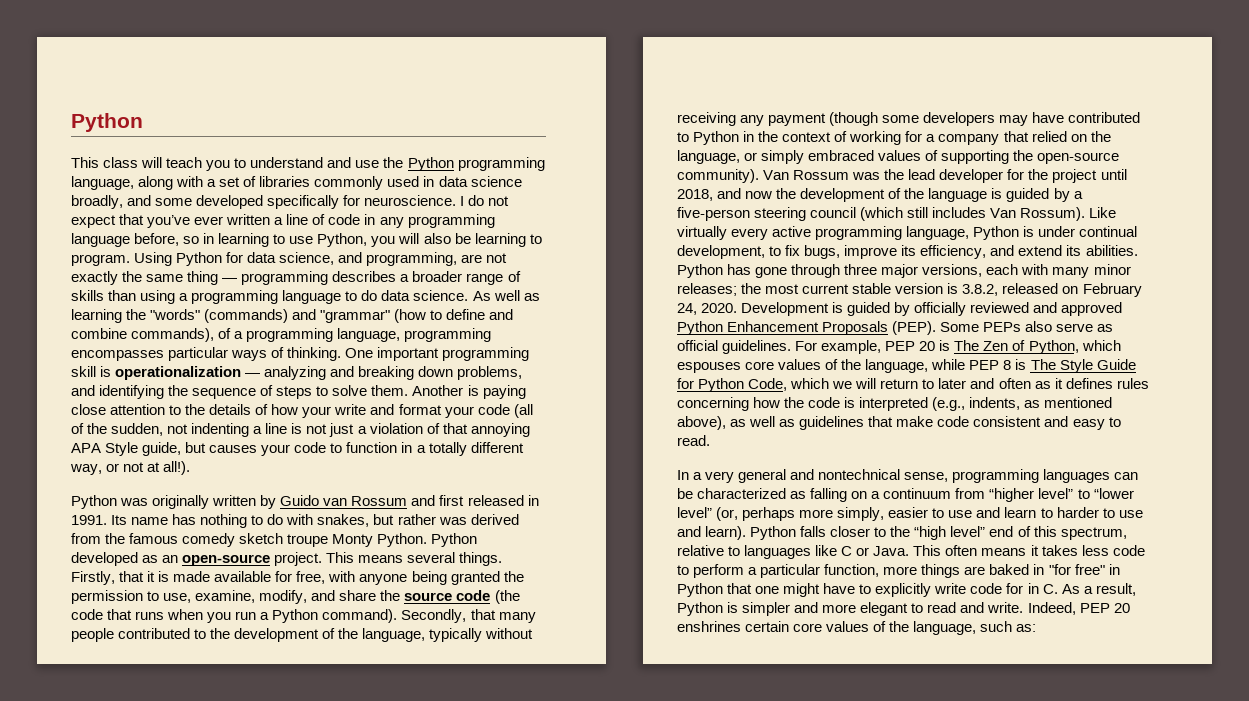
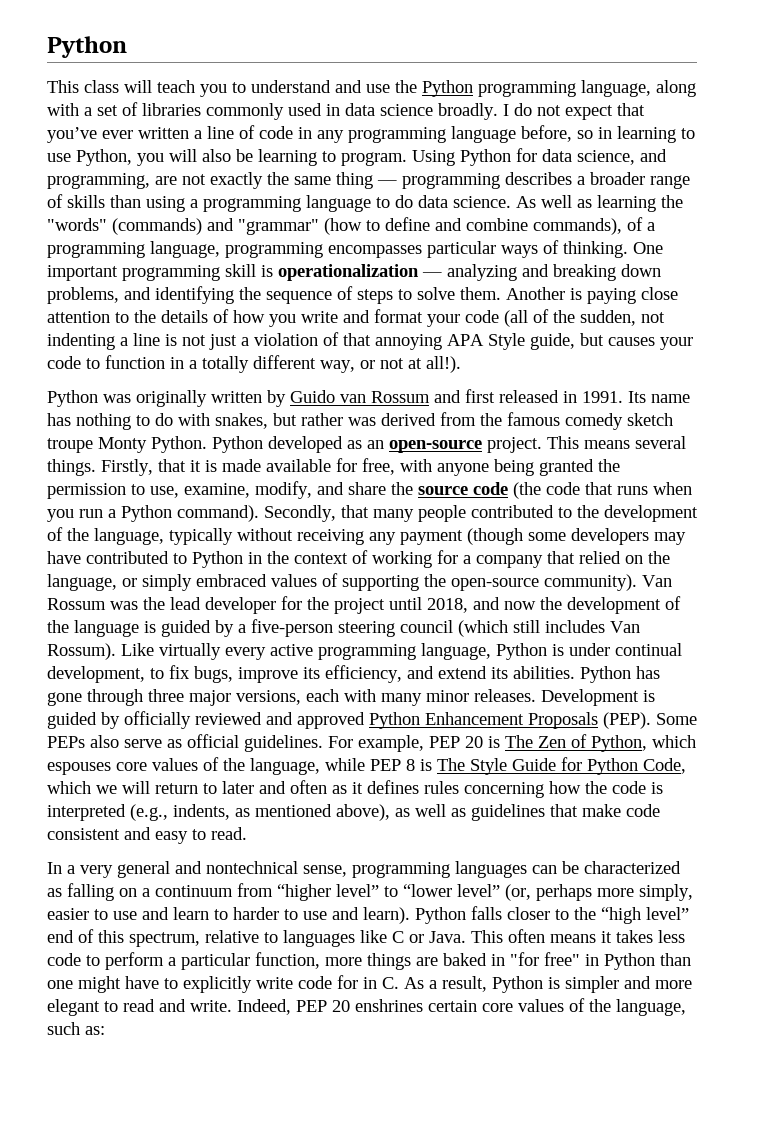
[71,195,457,209] broadly, and some developed specifically for neuroscience. -> [438,103,498,120] broadly.
[302,406,332,418] your -> [269,314,296,327] you
[677,283,1142,297] [677,303,738,315] releases; the most current stable version is 3.8.2, released on February 24, 2020. -> [474,689,536,702] releases.
[727,583,753,594] that -> [660,953,691,966] than

